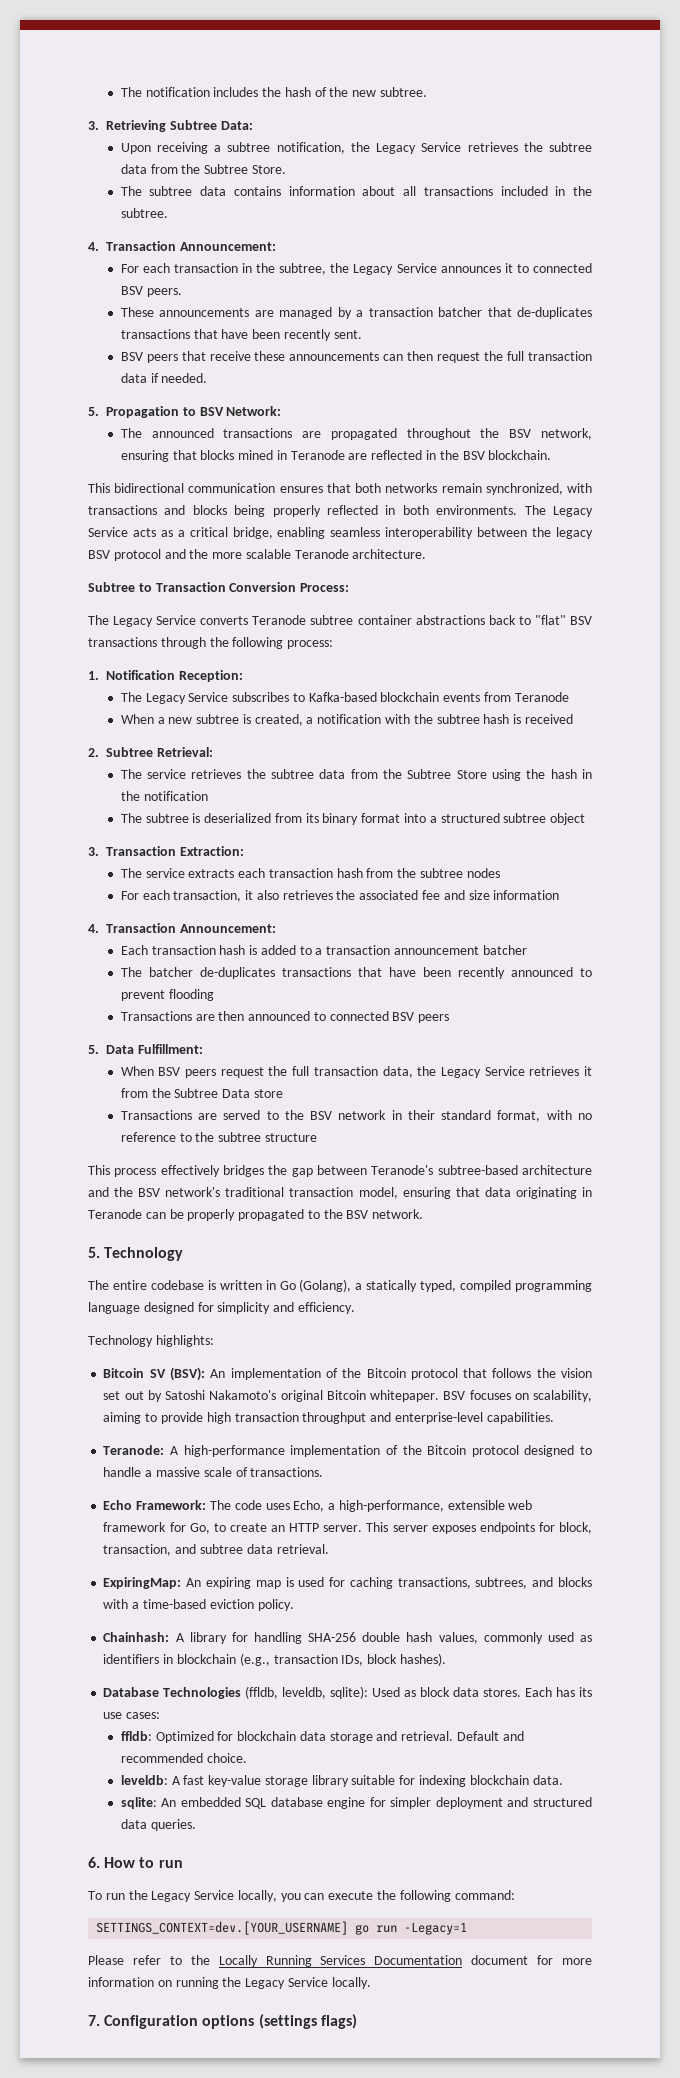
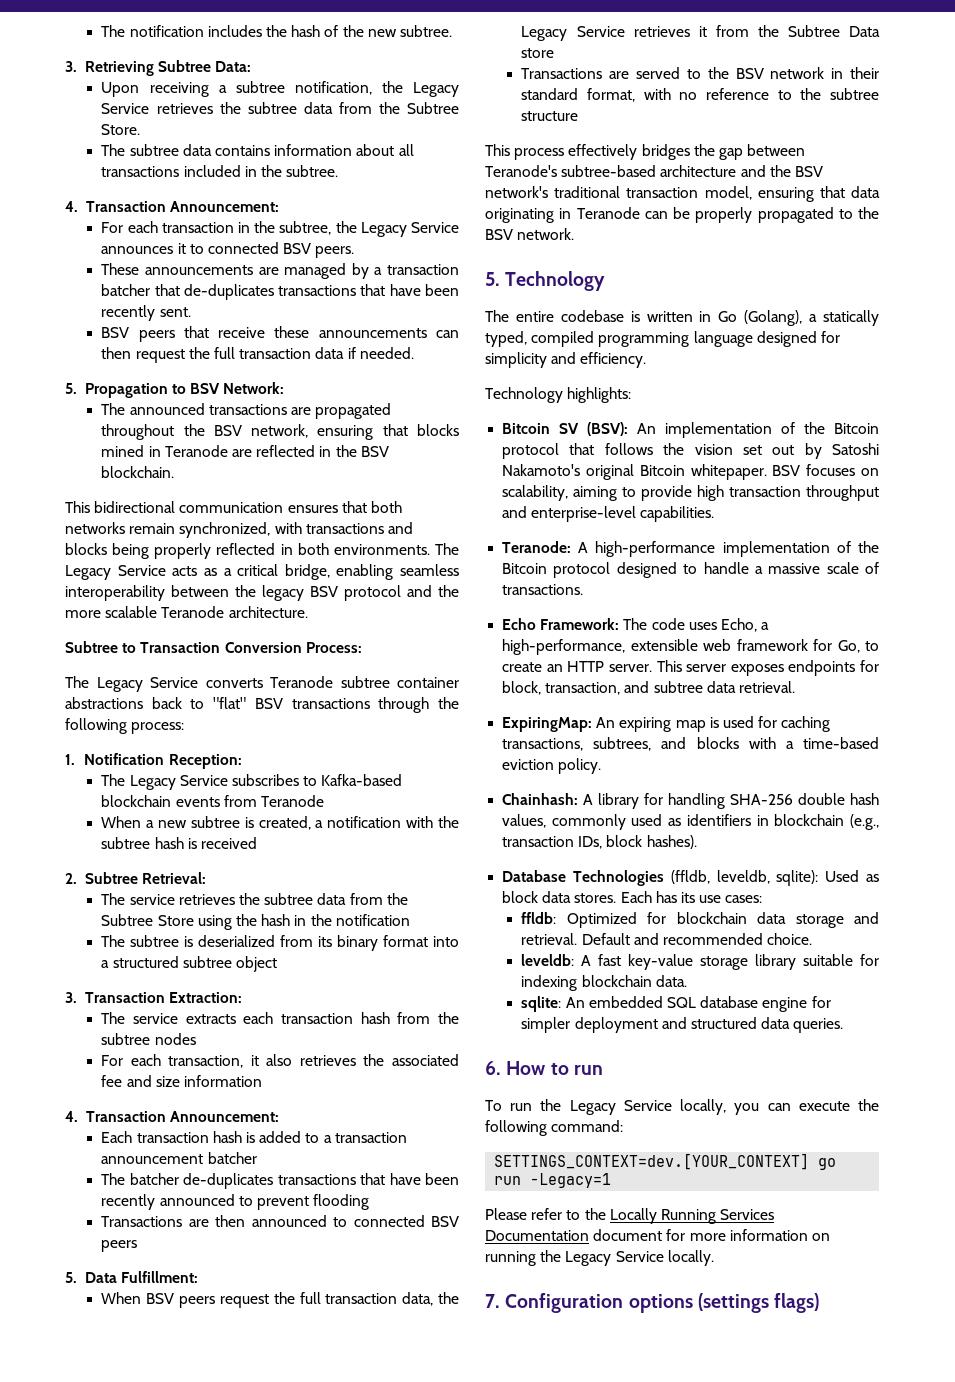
[96,1921,349,1935] SETTINGS_CONTEXT=dev.[YOUR_USERNAME] -> [494,1153,810,1170] SETTINGS_CONTEXT=dev.[YOUR_CONTEXT]

